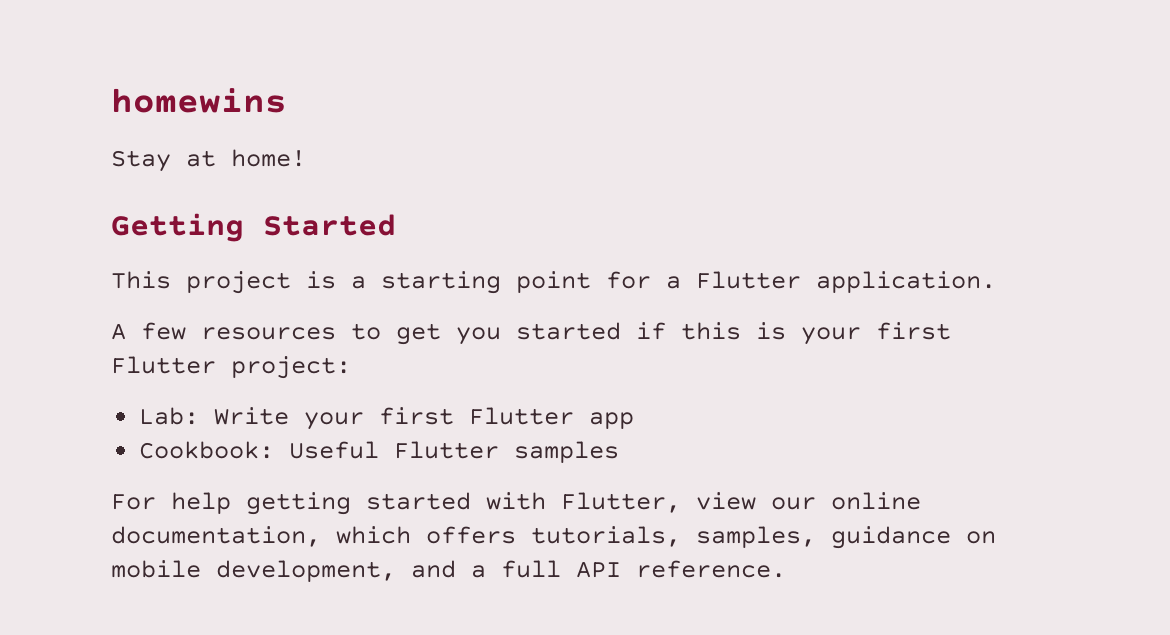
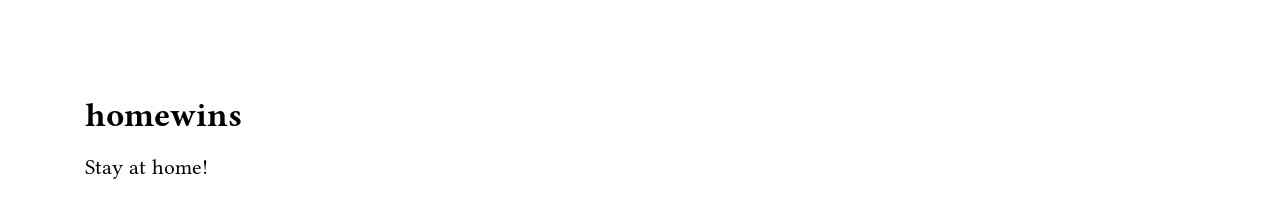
[111,213,396,242] [111,271,996,294] [111,322,951,345] [111,356,351,379] [139,407,635,430] [139,441,620,463] [111,492,921,515] [111,526,996,549] [111,560,786,582] // Getting Started // This project is a starting point for a Flutter application. // A few resources to get you started if this is your first Flutter project: // Lab: Write your first Flutter app // Cookbook: Useful Flutter samples // For help getting started with Flutter, view our online documentation, which offers tutorials, samples, guidance on mobile development, and a full API reference. -> (208, 166) none

